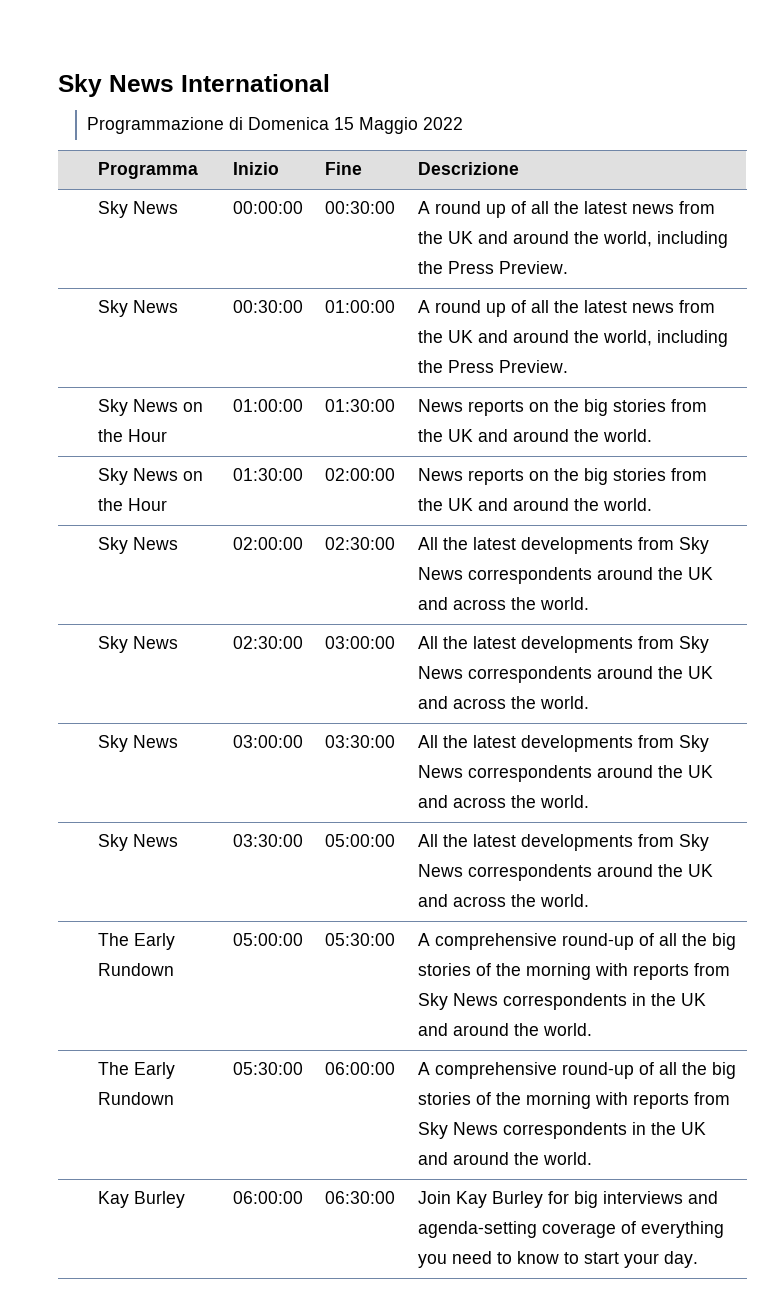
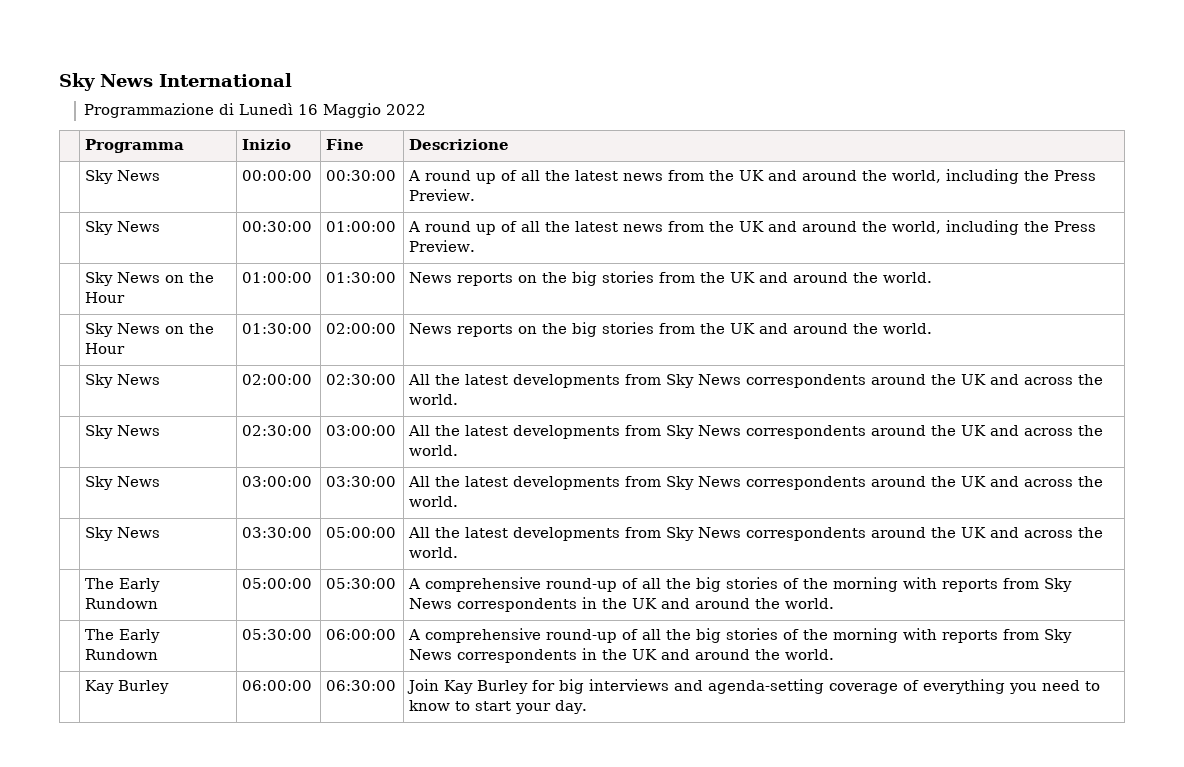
[247,117,354,130] Domenica 15 -> [239,103,319,115] Lunedì 16

